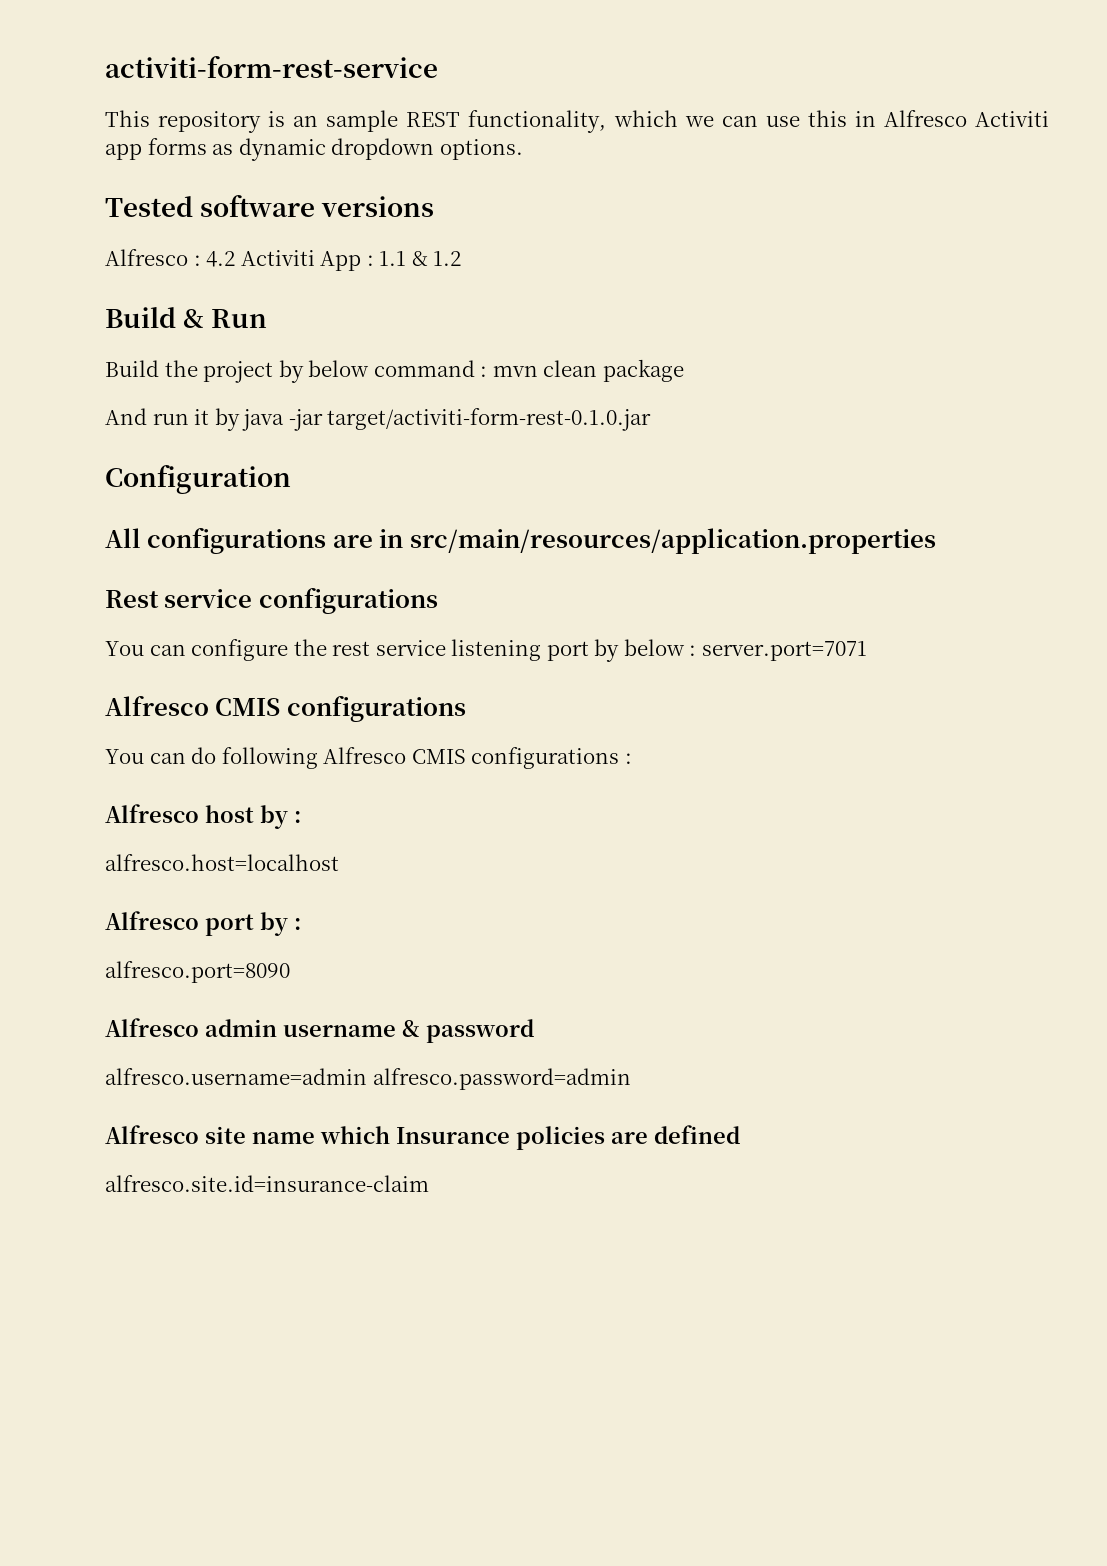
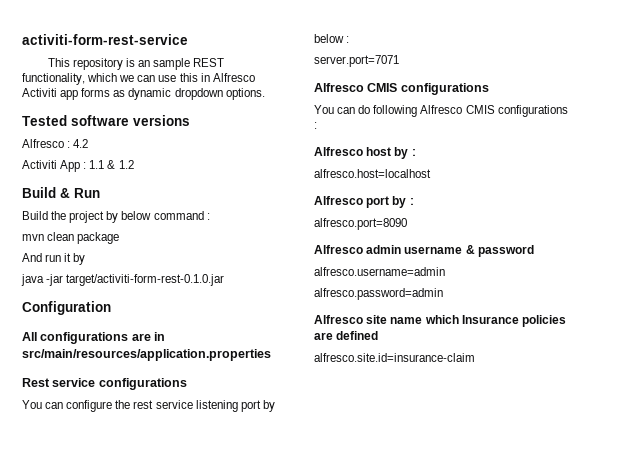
(236, 259) none -> (89, 143) //
(488, 371) none -> (210, 216) //
(240, 419) none -> (86, 259) //
(697, 650) none -> (350, 39) //
(367, 1076) none -> (445, 271) //

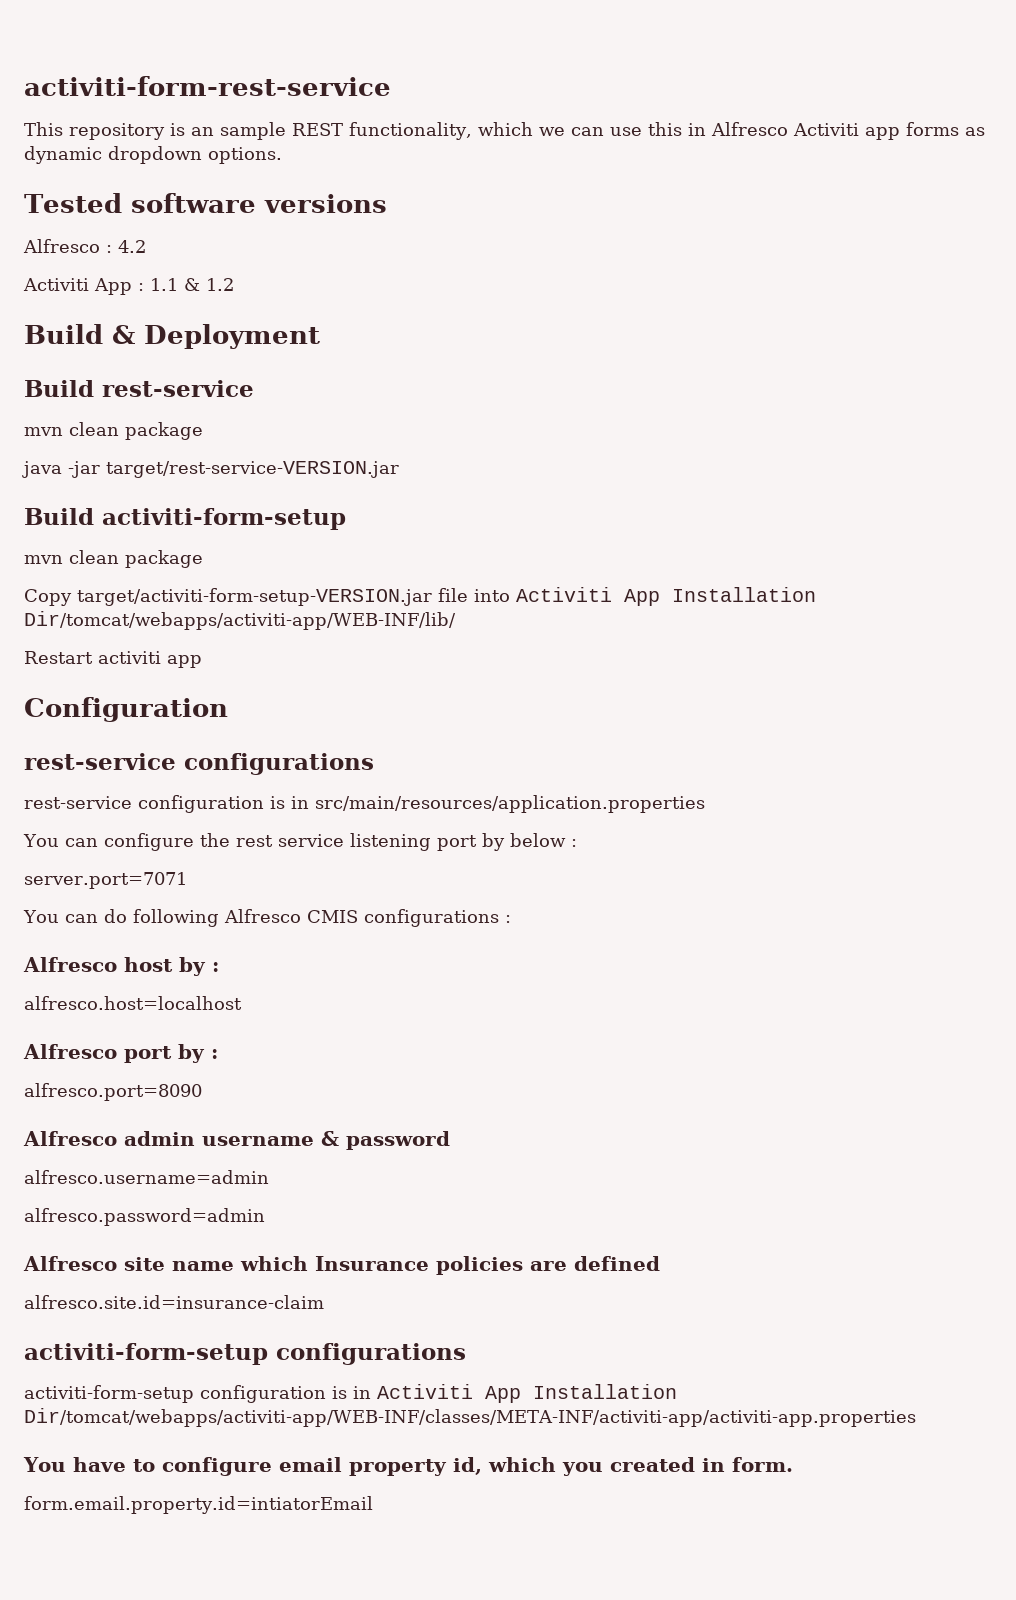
[74,188,100,198] [22,211,210,223] [22,232,120,244] [22,253,86,265] [21,274,225,286] Run // Build the project by below command : // mvn clean package // And run it by // java -jar target/activiti-form-rest-0.1.0.jar -> [144,324,320,349] [24,380,254,397] [24,422,203,440] [22,461,399,478] [24,508,346,530] [24,550,203,568] [24,587,816,606] [24,611,456,630] [24,651,202,668] Deployment // Build rest-service // mvn clean package // java -jar target/rest-service-VERSION.jar // Build activiti-form-setup // mvn clean package // Copy target/activiti-form-setup-VERSION.jar file into Activiti App Installation Dir/tomcat/webapps/activiti-app/WEB-INF/lib/ // Restart activiti app
[22,332,151,344] All configurations are -> [24,753,374,775] [24,795,285,813] rest-service configurations // rest-service configuration is
[22,378,187,390] // Rest service configurations -> (705, 804) none
[314,83,489,95] // Alfresco CMIS configurations -> (187, 880) none
(475, 357) none -> [24,1343,466,1365] [24,1384,677,1403] [24,1408,916,1427] [23,1457,793,1476] [24,1496,373,1514] // activiti-form-setup configurations // activiti-form-setup configuration is in Activiti App Installation Dir/tomcat/webapps/activiti-app/WEB-INF/classes/META-INF/activiti-app/activiti-app.properties // You have to configure email property id, which you created in form. // form.email.property.id=intiatorEmail

